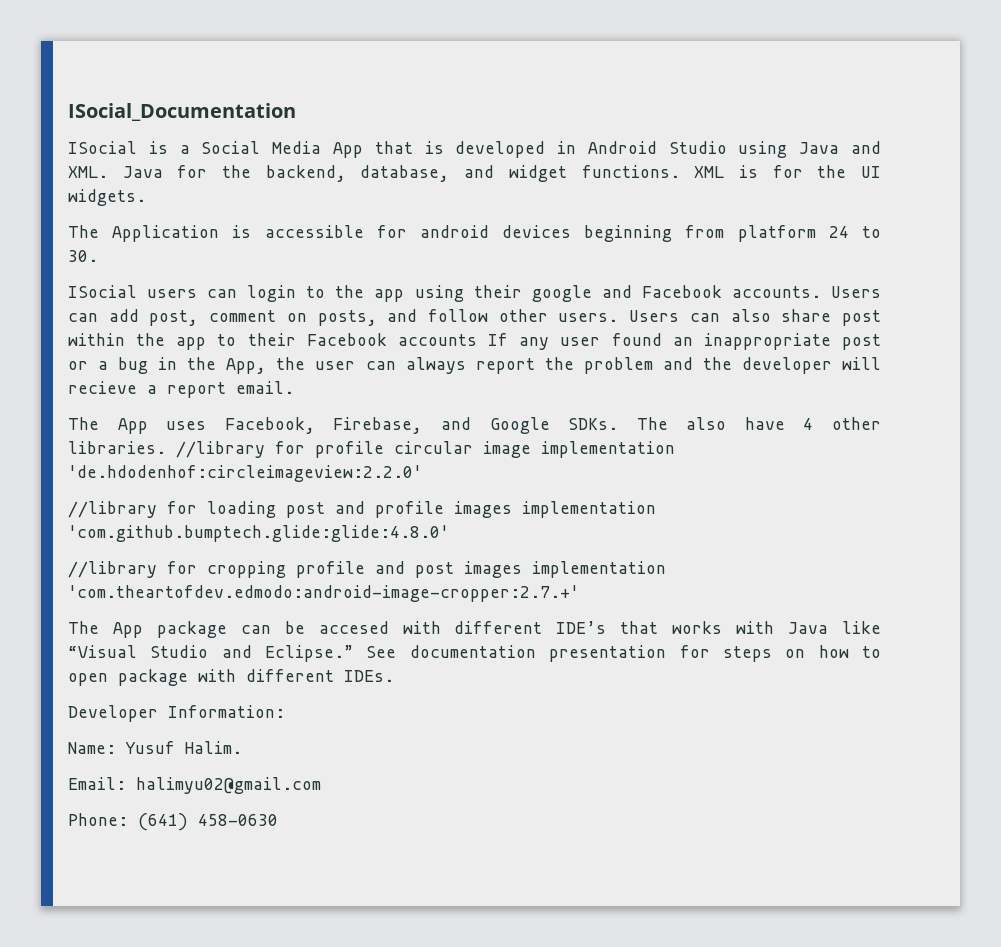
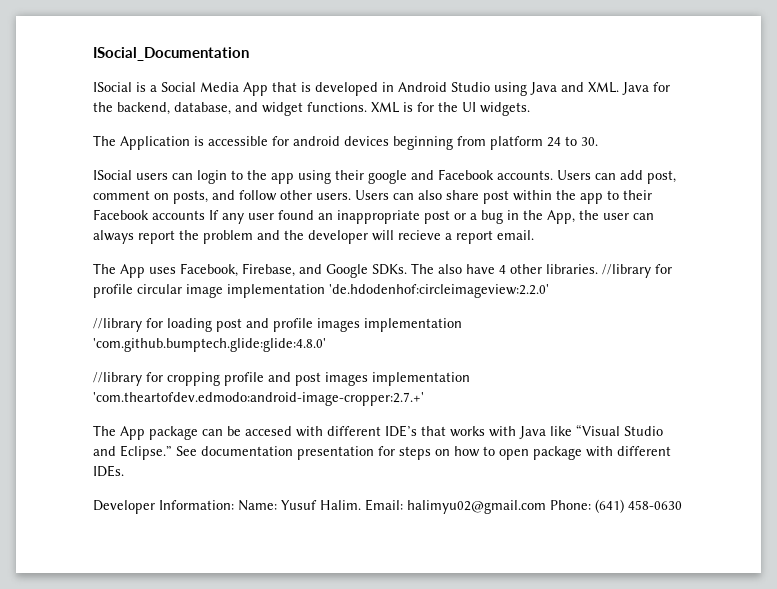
(285, 711) // -> (234, 505) none
(242, 747) // -> (361, 505) none
(321, 785) // -> (546, 507) none

